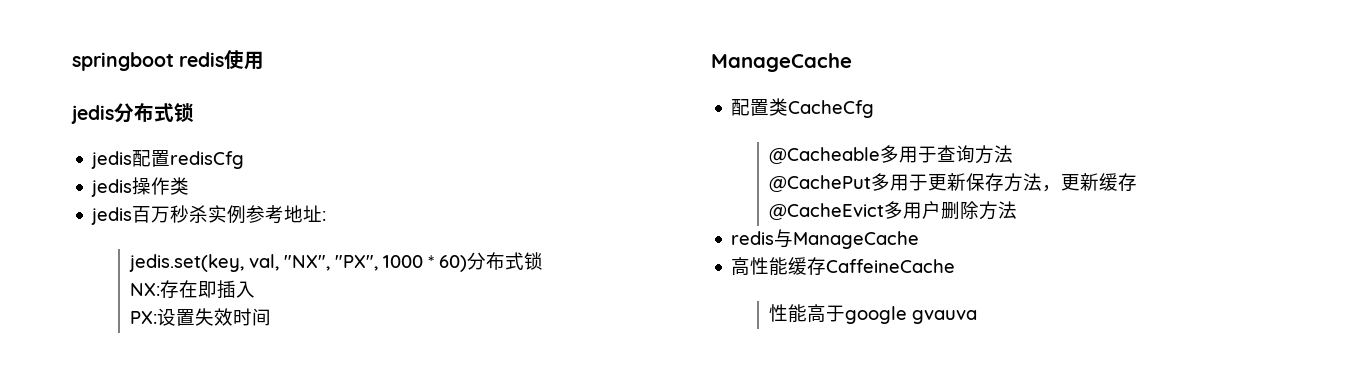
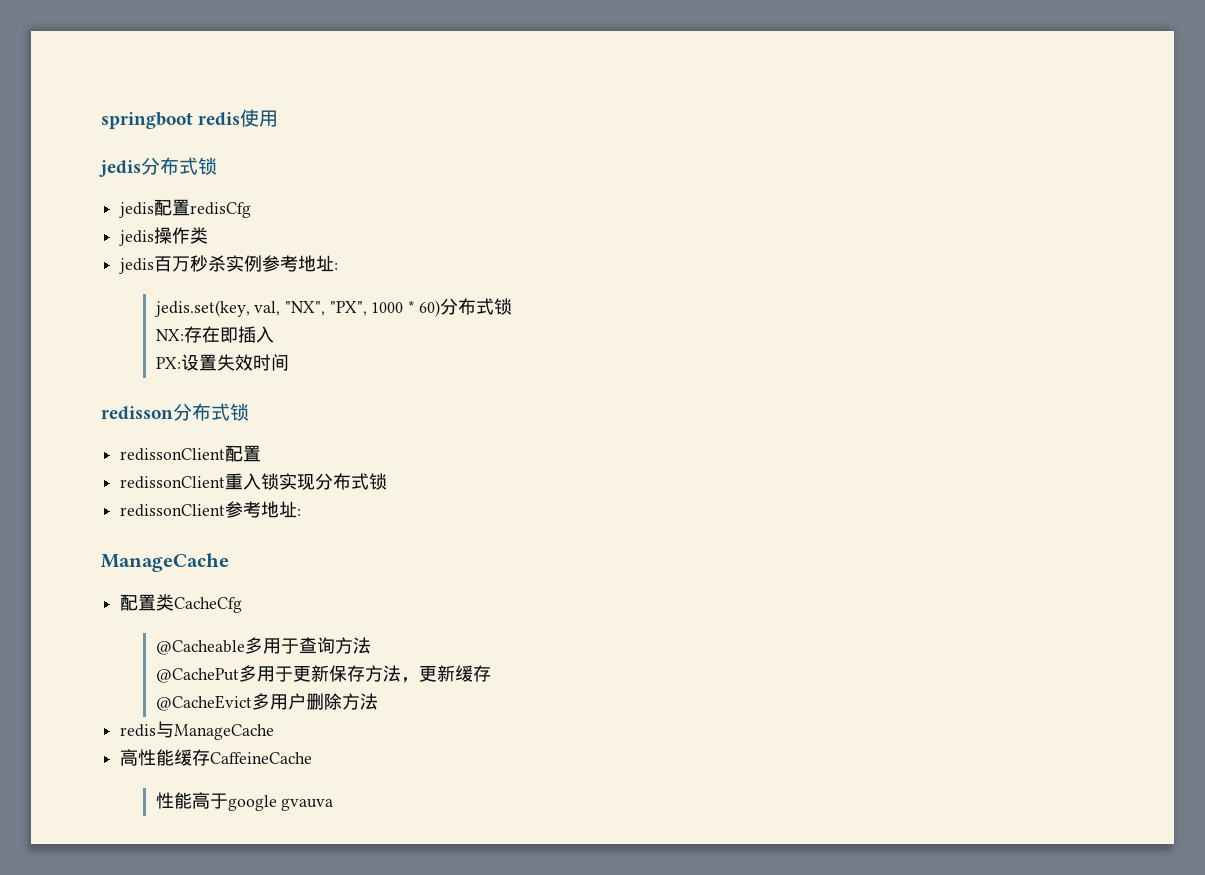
(272, 317) none -> [101,403,249,421] [120,445,262,462] [120,473,388,490] [120,501,302,518] // redisson分布式锁 // redissonClient配置 // redissonClient重入锁实现分布式锁 // redissonClient参考地址:

